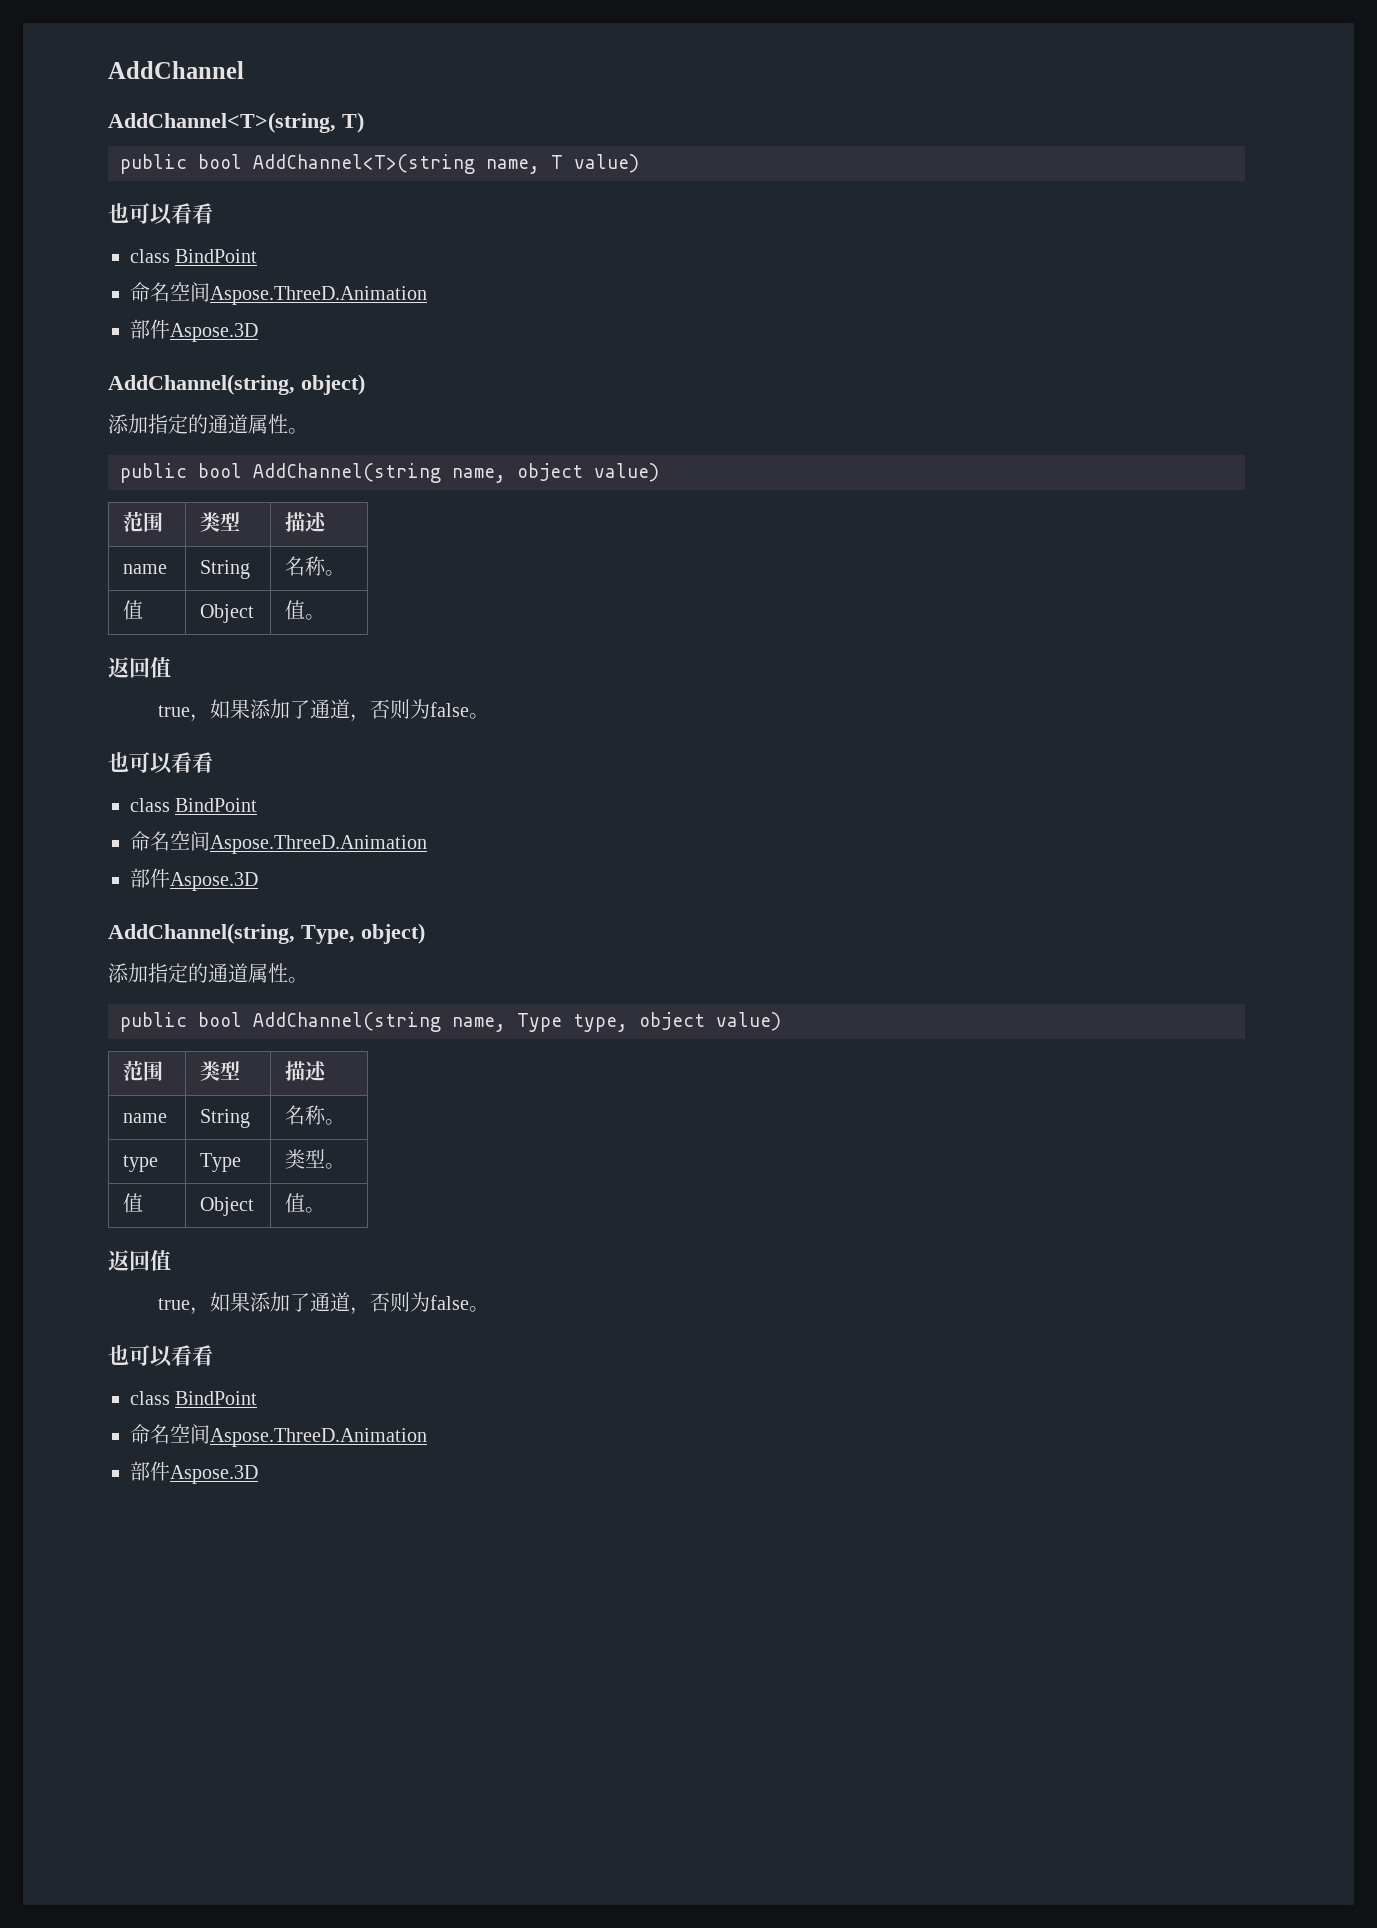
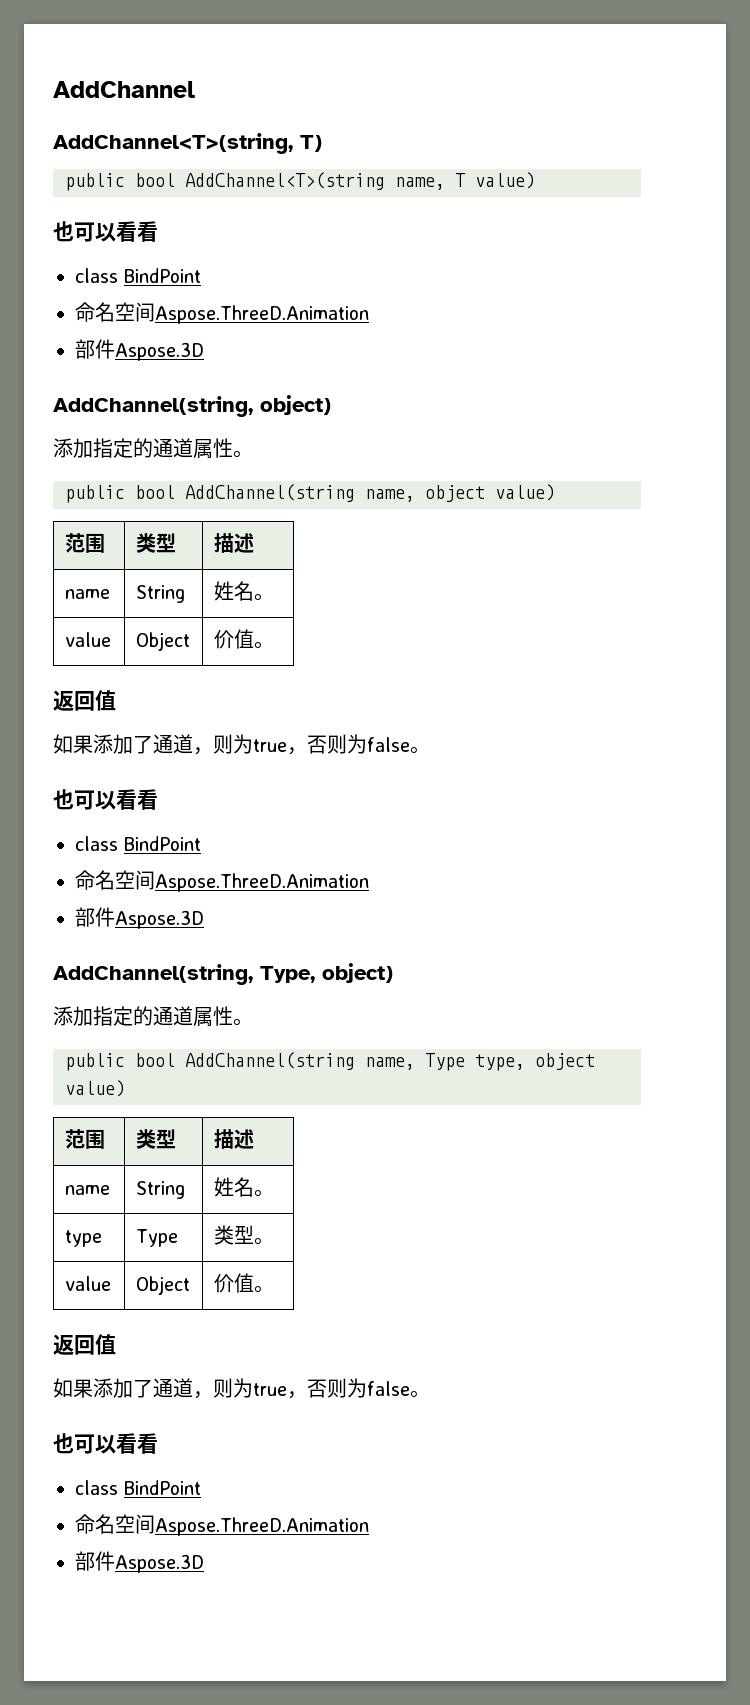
[284,556,345,576] [122,600,143,620] [199,604,254,623] [284,600,325,620] [108,657,171,678] [157,699,370,722] 名称。 // 值 | Object | 值。 // 返回值 // true，如果添加了通道， -> [213,581,274,601] [64,632,111,647] [135,632,190,651] [213,629,274,649] [53,690,116,711] [53,734,307,755] 姓名。 // value | Object | 价值。 // 返回值 // 如果添加了通道，则为true，
[284,1105,326,1125] 名称 -> [213,1177,254,1197] 姓名
[122,1193,143,1213] [199,1197,254,1216] [284,1193,325,1213] [108,1250,171,1271] [157,1292,370,1315] 值 | Object | 值。 // 返回值 // true，如果添加了通道， -> [64,1276,111,1291] [135,1276,190,1295] [213,1273,274,1293] [53,1334,116,1355] [53,1378,307,1399] value | Object | 价值。 // 返回值 // 如果添加了通道，则为true，

